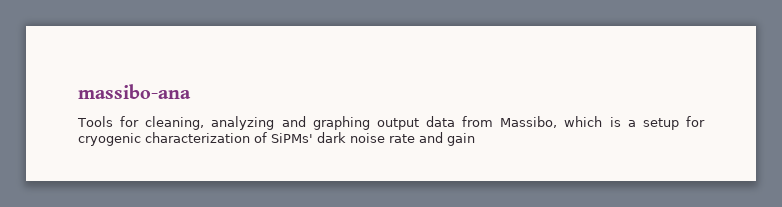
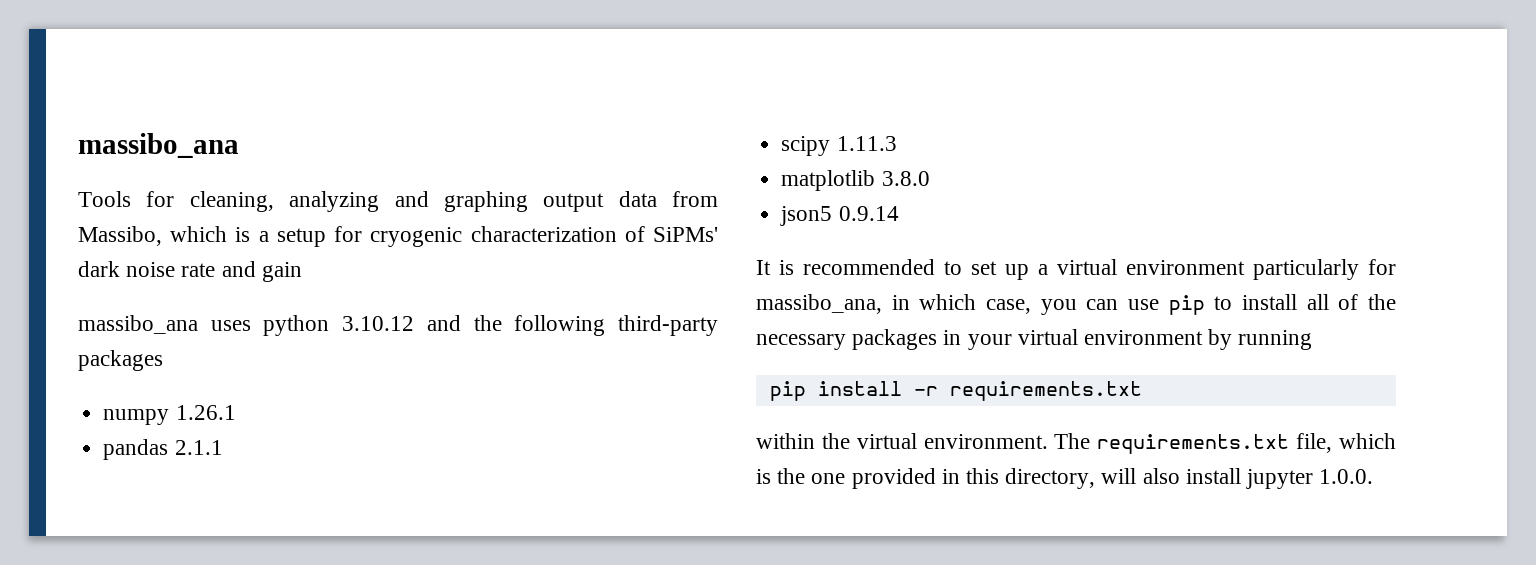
[78,84,191,99] massibo-ana -> [78,133,239,158] massibo_ana
(475, 139) none -> [78,315,718,336] [78,350,163,371] [103,405,236,425] [103,439,223,460] [781,136,897,156] [781,170,930,191] [780,206,899,226] [756,259,1396,280] [756,294,1396,315] [756,329,1313,350] [769,381,1142,401] [756,433,1396,454] [756,468,1374,489] // massibo_ana uses python 3.10.12 and the following third-party packages // numpy 1.26.1 // pandas 2.1.1 // scipy 1.11.3 // matplotlib 3.8.0 // json5 0.9.14 // It is recommended to set up a virtual environment particularly for massibo_ana, in which case, you can use pip to install all of the necessary packages in your virtual environment by running // pip install -r requirements.txt // within the virtual environment. The requirements.txt file, which is the one provided in this directory, will also install jupyter 1.0.0.

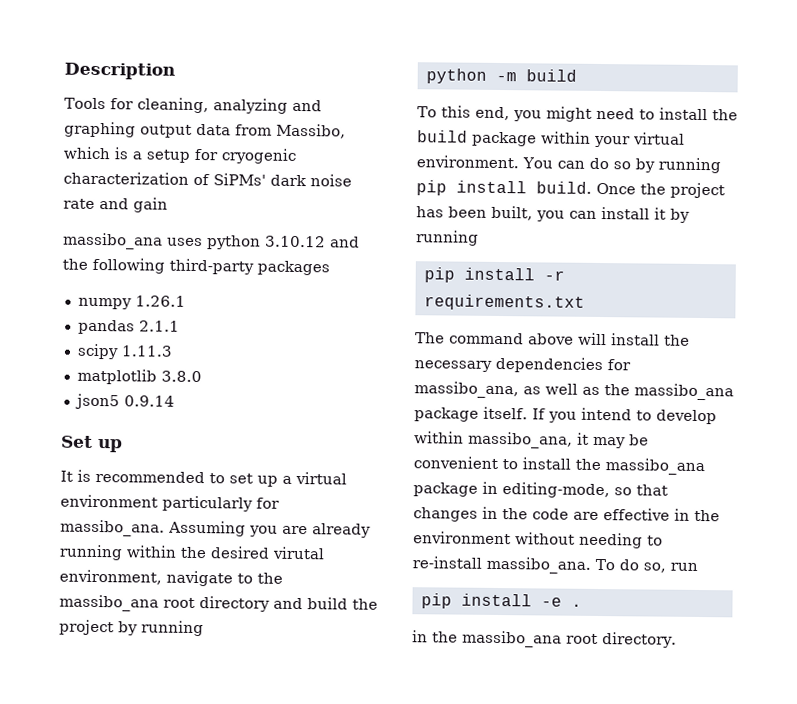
[78,133,239,158] massibo_ana -> [64,62,175,80] Description
(899, 213) none -> [61,435,123,453] // Set up
[756,294,1396,315] [756,329,1204,350] massibo_ana, in which case, you can use pip to install all of the necessary packages in your virtual environment -> [60,519,371,538] [59,544,325,561] [59,569,283,587] [59,594,378,612] [59,619,204,637] [425,68,577,84] [417,105,738,122] [417,130,685,148] [416,155,721,174] [416,180,725,199] [416,205,666,222] massibo_ana. Assuming you are already running within the desired virutal environment, navigate to the massibo_ana root directory and build the project by running // python -m build // To this end, you might need to install the build package within your virtual environment. You can do so by running pip install build. Once the project has been built, you can install it
[756,433,1396,454] [756,468,1374,489] within the virtual environment. The requirements.txt file, which is the one provided in this directory, will also install jupyter 1.0.0. -> [415,332,690,346] [414,356,631,374] [414,381,734,401] [414,406,717,425] [414,431,649,449] [413,456,705,476] [413,481,668,499] [413,506,720,522] [413,531,663,549] [412,556,698,574] [420,593,582,609] [412,630,677,648] The command above will install the necessary dependencies for massibo_ana, as well as the massibo_ana package itself. If you intend to develop within massibo_ana, it may be convenient to install the massibo_ana package in editing-mode, so that changes in the code are effective in the environment without needing to re-install massibo_ana. To do so, run // pip install -e . // in the massibo_ana root directory.

